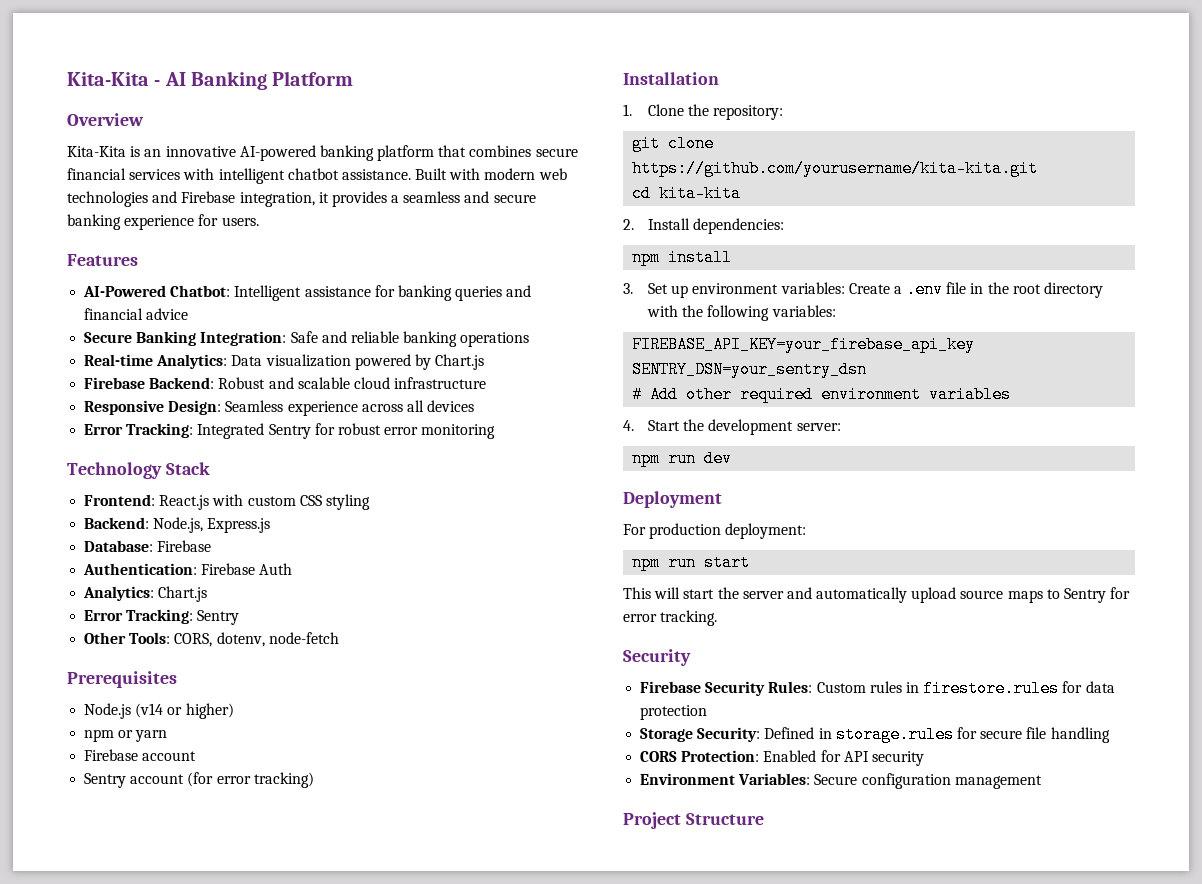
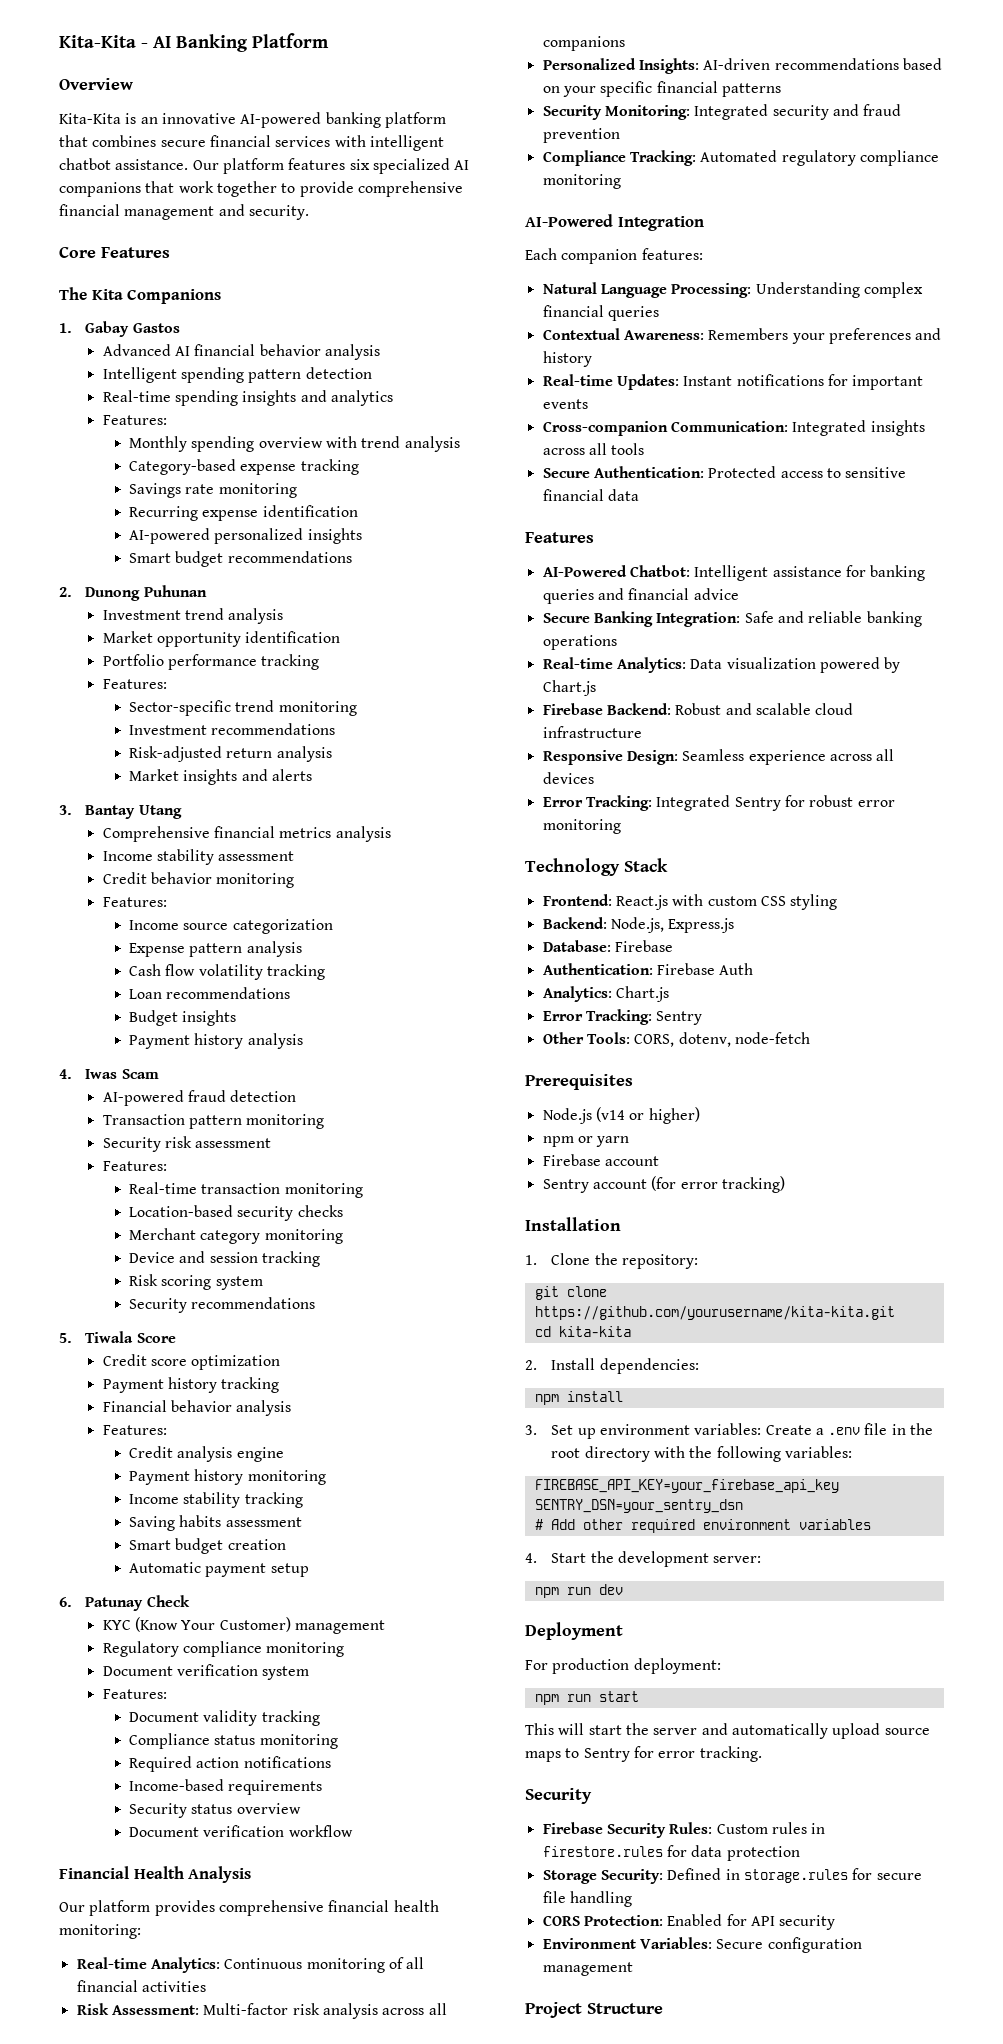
[415,168,567,180] [67,191,536,207] [67,214,259,230] Built with modern web technologies and Firebase integration, it provides a seamless and secure banking experience for users. -> [192,158,470,174] [59,181,463,197] [59,204,309,220] [59,247,170,258] [59,287,222,304] [59,321,180,337] [102,344,381,360] [102,367,372,383] [102,390,394,406] [102,415,167,425] [129,436,460,452] [129,459,359,475] [129,483,297,498] [129,505,358,521] [129,528,362,544] [129,551,352,567] [59,585,207,601] [102,608,284,624] [102,631,341,647] [102,654,320,670] [102,679,167,689] [129,700,357,716] [129,723,336,735] [129,746,332,762] [129,769,313,785] [59,805,182,819] [102,826,391,842] [102,849,295,865] [102,872,295,888] [102,897,167,907] [129,919,333,934] [129,941,302,957] [129,964,326,980] [129,987,291,999] [129,1010,237,1026] [129,1033,303,1049] [59,1069,159,1079] [102,1090,297,1106] [102,1114,325,1129] [102,1136,272,1152] [102,1161,167,1171] [129,1182,363,1198] [129,1205,343,1221] [129,1228,343,1244] [129,1251,321,1267] [129,1274,263,1290] [129,1297,316,1313] [59,1331,176,1343] [102,1354,281,1370] [102,1377,280,1393] [102,1400,292,1416] [102,1425,167,1435] [129,1446,284,1462] [129,1469,326,1485] [129,1492,303,1508] [129,1515,302,1531] [129,1538,286,1554] [129,1562,309,1577] [59,1595,190,1611] [102,1617,386,1634] [102,1641,345,1657] [102,1664,310,1680] [102,1689,167,1699] [129,1710,320,1726] [129,1733,338,1749] [129,1756,331,1772] [129,1779,323,1795] [129,1803,301,1818] [129,1825,353,1837] [59,1866,252,1883] [59,1900,439,1916] [59,1924,141,1939] [76,1957,425,1973] [76,1980,206,1992] [76,2003,447,2019] [542,36,625,51] [542,58,942,74] [542,81,781,97] [542,104,902,120] [542,128,620,143] [542,150,939,166] [542,174,621,189] [525,214,704,231] [525,248,703,264] [542,282,923,298] [542,305,659,321] [542,328,942,344] [542,351,592,367] [542,374,924,390] [542,399,588,409] [542,420,925,436] [542,443,645,455] [542,466,907,478] [542,489,639,501] Our platform features six specialized AI companions that work together to provide comprehensive financial management and security. // Core Features // The Kita Companions // 1. Gabay Gastos // Advanced AI financial behavior analysis // Intelligent spending pattern detection // Real-time spending insights and analytics // Features: // Monthly spending overview with trend analysis // Category-based expense tracking // Savings rate monitoring // Recurring expense identification // AI-powered personalized insights // Smart budget recommendations // 2. Dunong Puhunan // Investment trend analysis // Market opportunity identification // Portfolio performance tracking // Features: // Sector-specific trend monitoring // Investment recommendations // Risk-adjusted return analysis // Market insights and alerts // 3. Bantay Utang // Comprehensive financial metrics analysis // Income stability assessment // Credit behavior monitoring // Features: // Income source categorization // Expense pattern analysis // Cash flow volatility tracking // Loan recommendations // Budget insights // Payment history analysis // 4. Iwas Scam // AI-powered fraud detection // Transaction pattern monitoring // Security risk assessment // Features: // Real-time transaction monitoring // Location-based security checks // Merchant category monitoring // Device and session tracking // Risk scoring system // Security recommendations // 5. Tiwala Score // Credit score optimization // Payment history tracking // Financial behavior analysis // Features: // Credit analysis engine // Payment history monitoring // Income stability tracking // Saving habits assessment // Smart budget creation // Automatic payment setup // 6. Patunay Check // KYC (Know Your Customer) management // Regulatory compliance monitoring // Document verification system // Features: // Document validity tracking // Compliance status monitoring // Required action notifications // Income-based requirements // Security status overview // Document verification workflow // Financial Health Analysis // Our platform provides comprehensive financial health monitoring: // Real-time Analytics: Continuous monitoring of all financial activities // Risk Assessment: Multi-factor risk analysis across all companions // Personalized Insights: AI-driven recommendations based on your specific financial patterns // Security Monitoring: Integrated security and fraud prevention // Compliance Tracking: Automated regulatory compliance monitoring // AI-Powered Integration // Each companion features: // Natural Language Processing: Understanding complex financial queries // Contextual Awareness: Remembers your preferences and history // Real-time Updates: Instant notifications for important events // Cross-companion Communication: Integrated insights across all tools // Secure Authentication: Protected access to sensitive financial data

